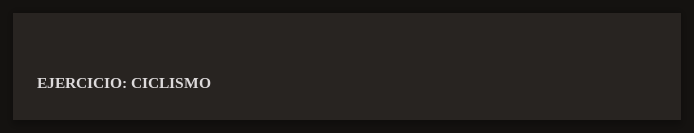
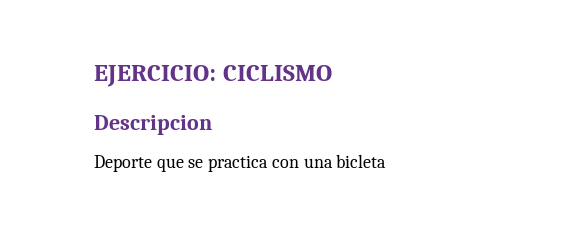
(212, 83) none -> [94,115,212,135] [94,154,387,172] // Descripcion // Deporte que se practica con una bicleta

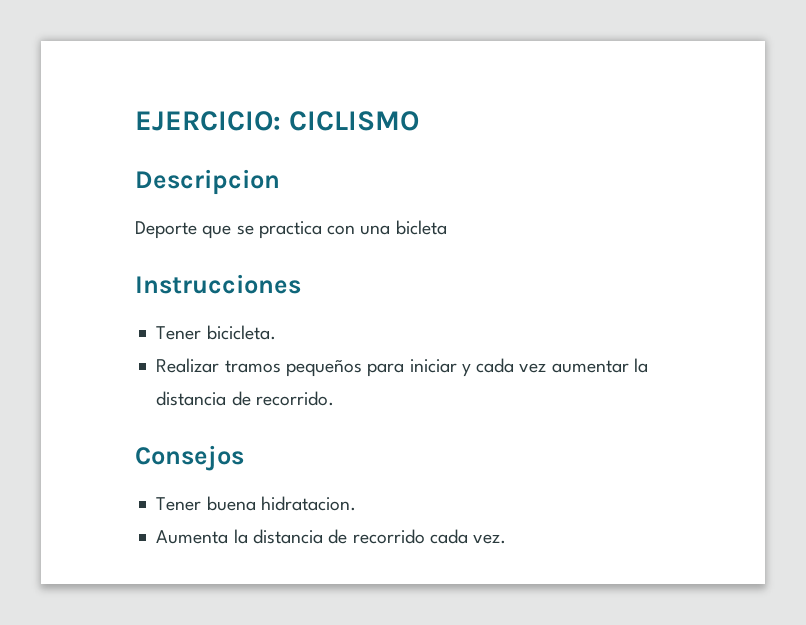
(387, 161) none -> [135,274,301,294] [156,325,276,340] [156,358,648,377] [156,391,334,406] [135,445,244,471] [156,496,356,511] [156,529,507,544] // Instrucciones // Tener bicicleta. // Realizar tramos pequeños para iniciar y cada vez aumentar la distancia de recorrido. // Consejos // Tener buena hidratacion. // Aumenta la distancia de recorrido cada vez.

